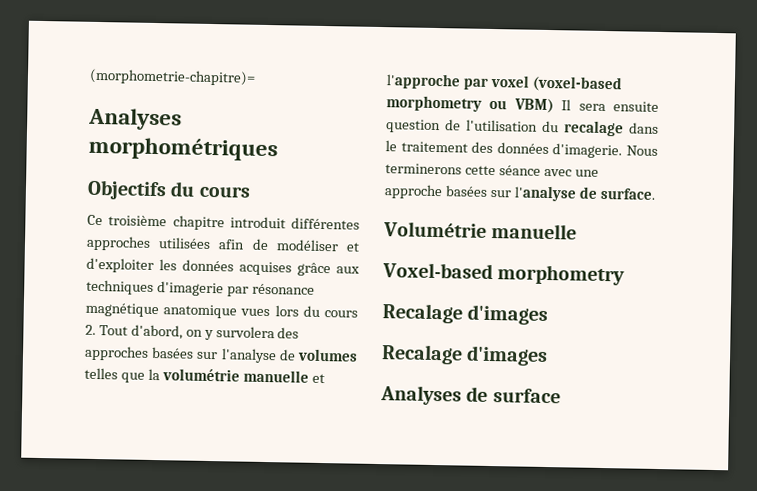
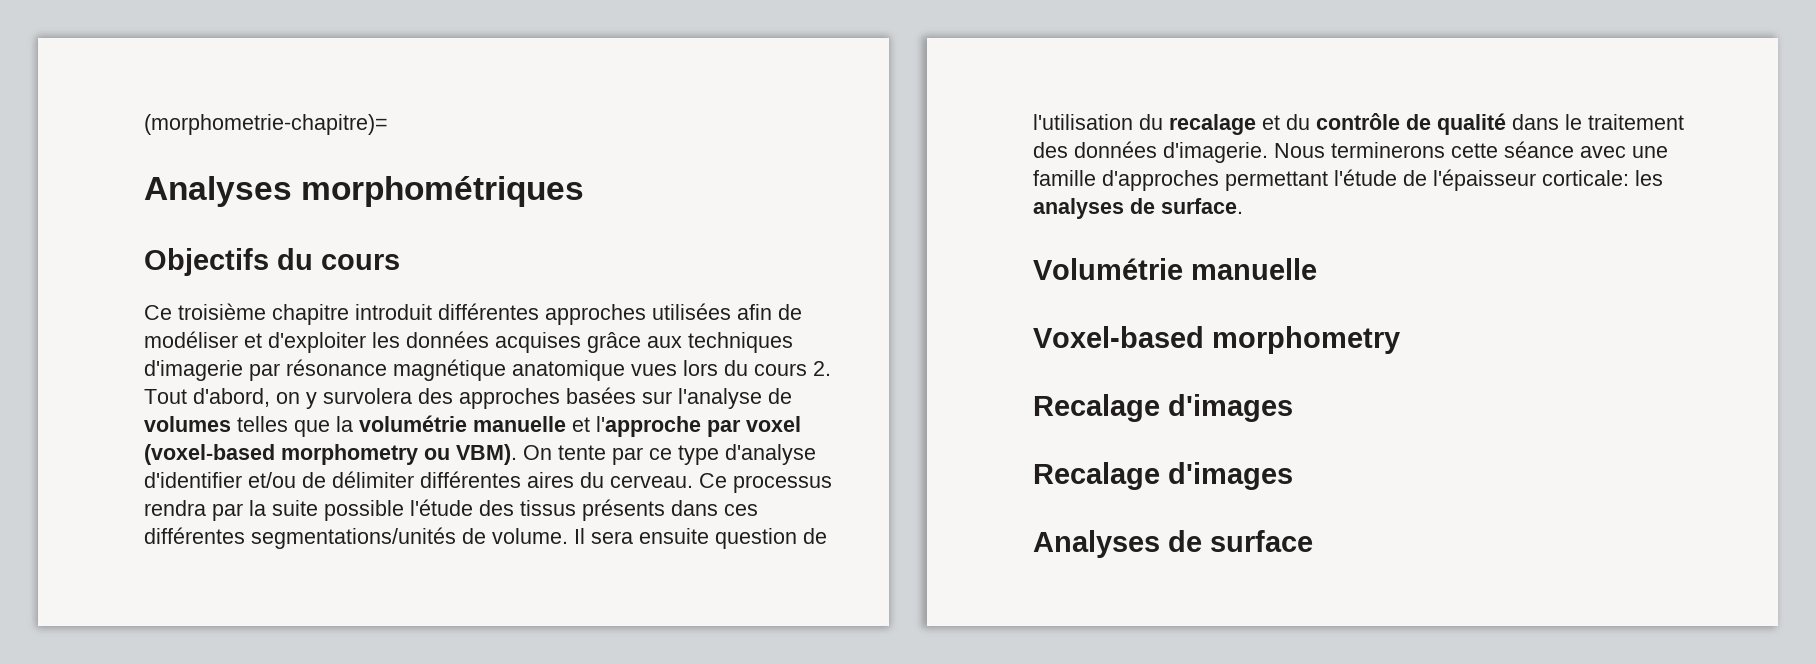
[513,98,554,114] VBM) -> [456,444,816,465] [144,471,832,493] [144,499,758,521] [144,527,568,549] VBM). On tente par ce type d'analyse d'identifier et/ou de délimiter différentes aires du cerveau. Ce processus rendra par la suite possible l'étude des tissus présents dans ces différentes segmentations/unités de volume.
(624, 128) none -> [1262,113,1506,135] et du contrôle de qualité
[384,184,577,202] approche basées sur l'analyse -> [1033,169,1663,191] [1033,198,1124,219] famille d'approches permettant l'étude de l'épaisseur corticale: les analyses

